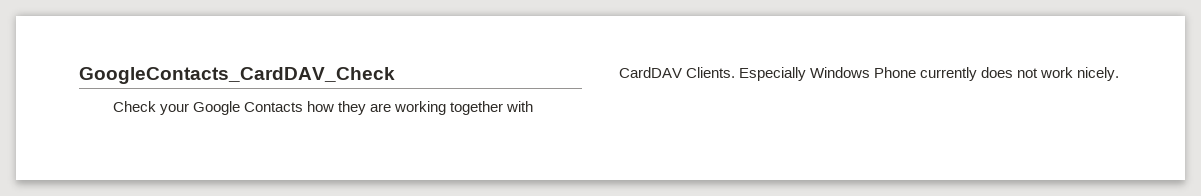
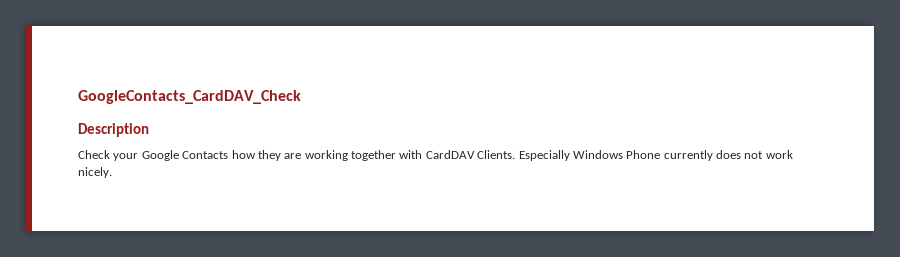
(395, 75) none -> [78,123,149,137] // Description

